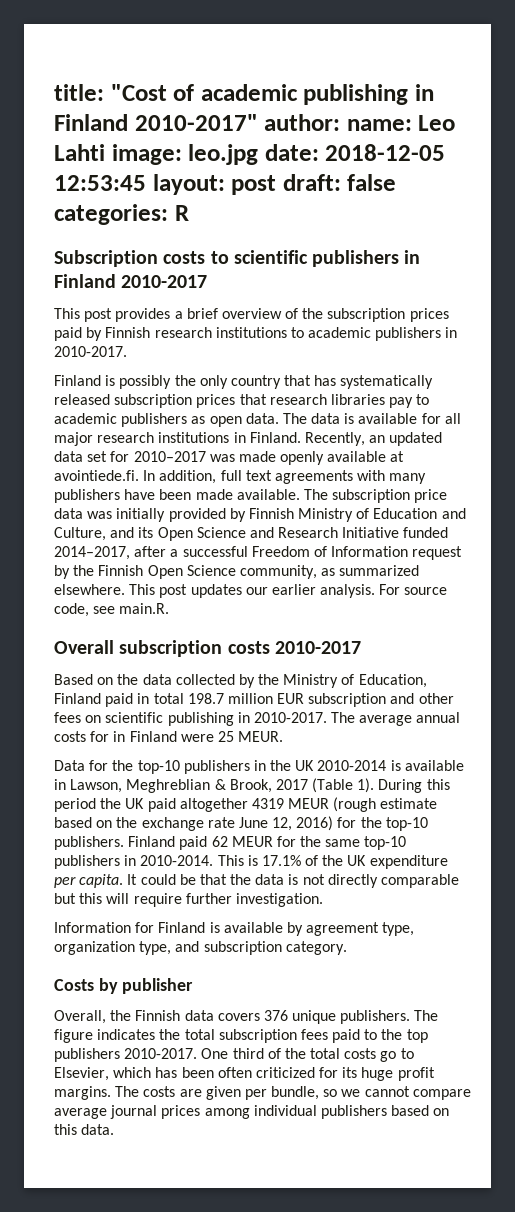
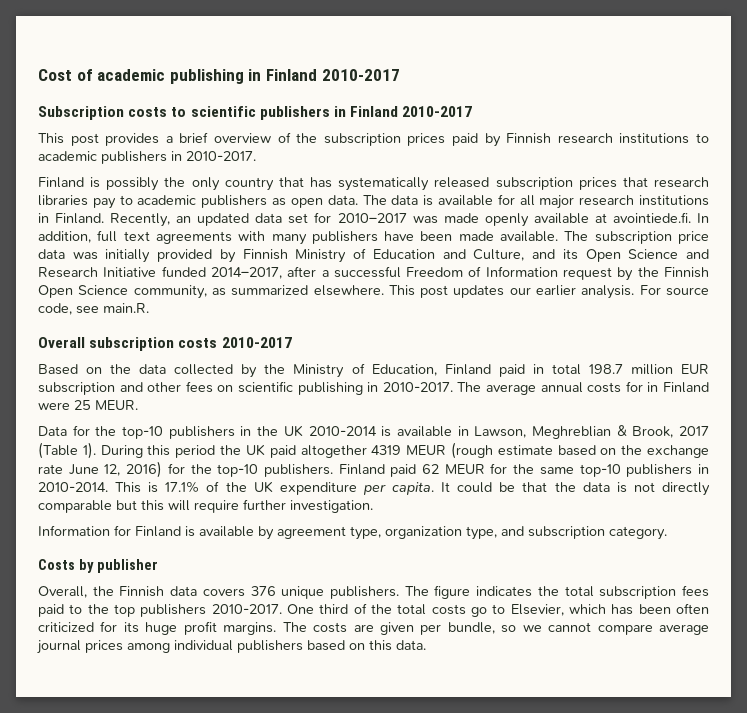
[54,84,167,101] title: "Cost -> [38,69,72,81] Cost
[134,114,456,131] [54,144,446,165] [54,174,397,195] [54,204,189,225] 2010-2017" author: name: Leo Lahti image: leo.jpg date: 2018-12-05 12:53:45 layout: post draft: false categories: R -> [321,69,400,81] 2010-2017

